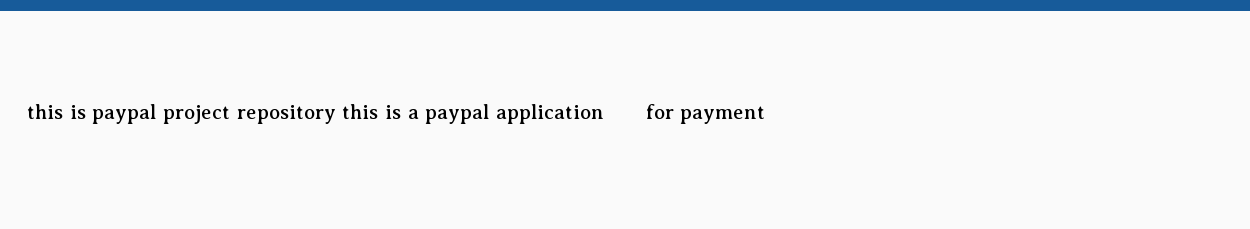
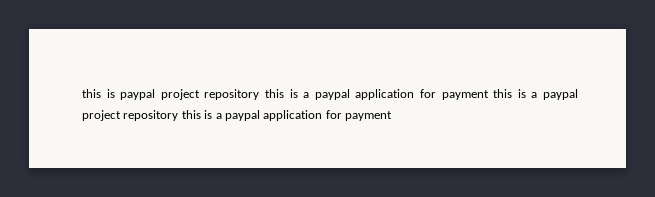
(765, 115) none -> [493,89,579,100] [82,110,392,121] this is a paypal project repository this is a paypal application for payment

